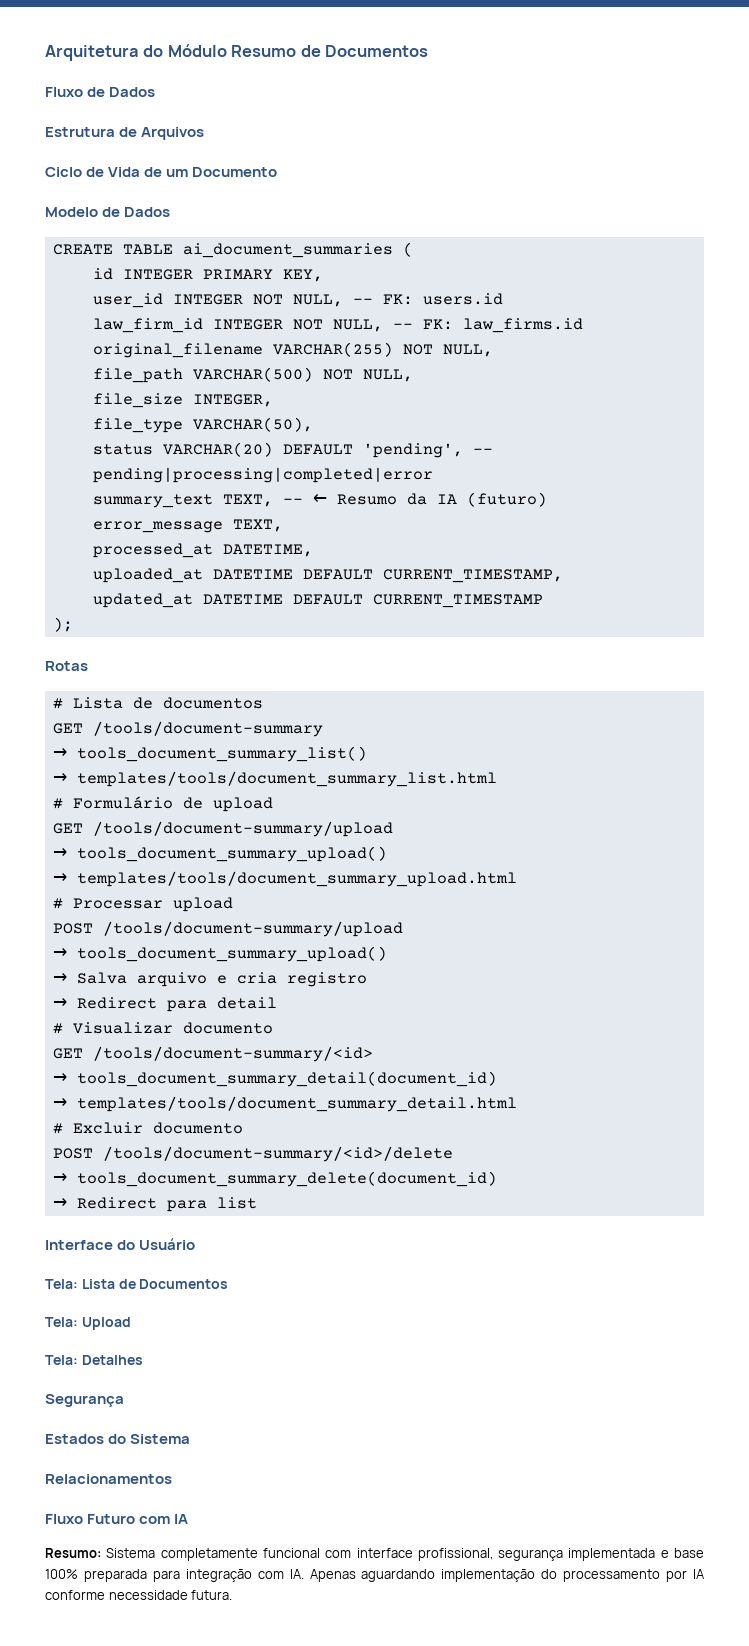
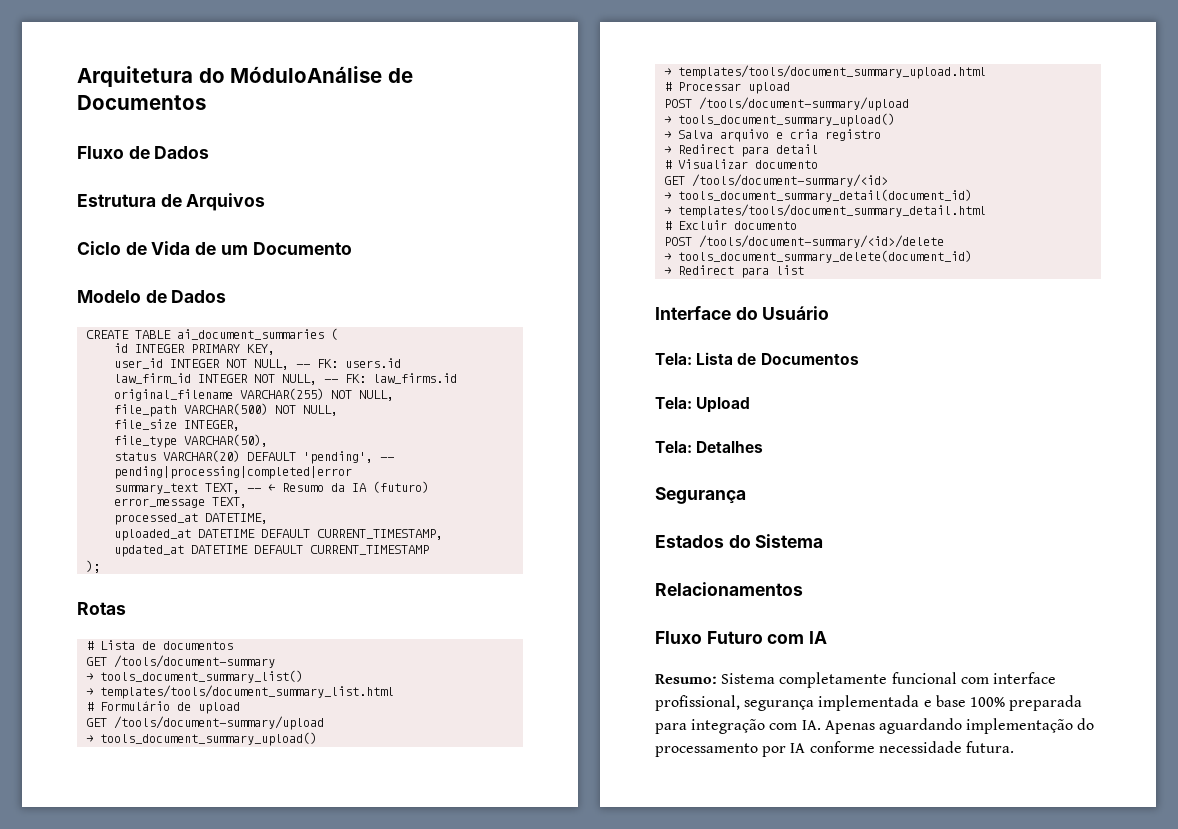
[167,44,297,57] Módulo Resumo -> [230,66,383,83] MóduloAnálise

